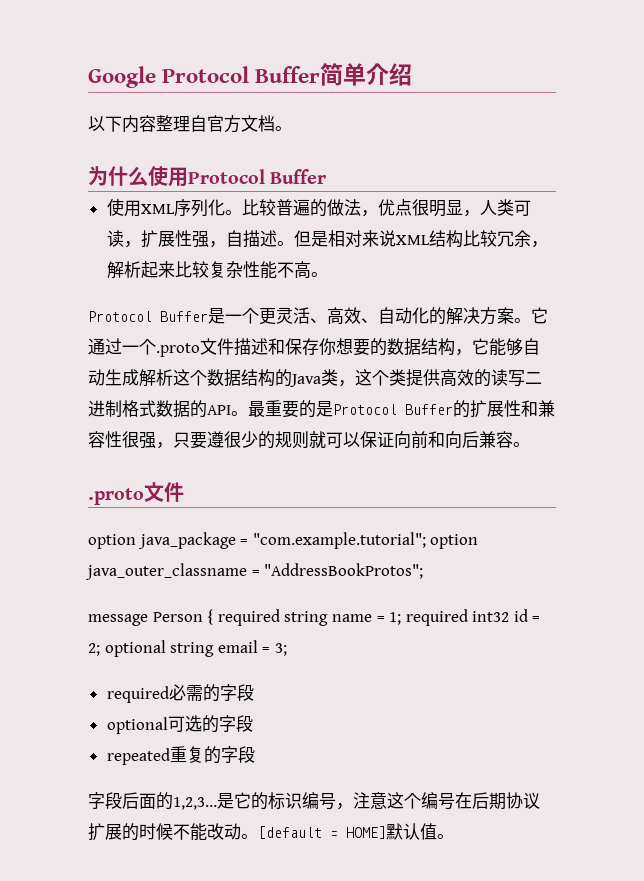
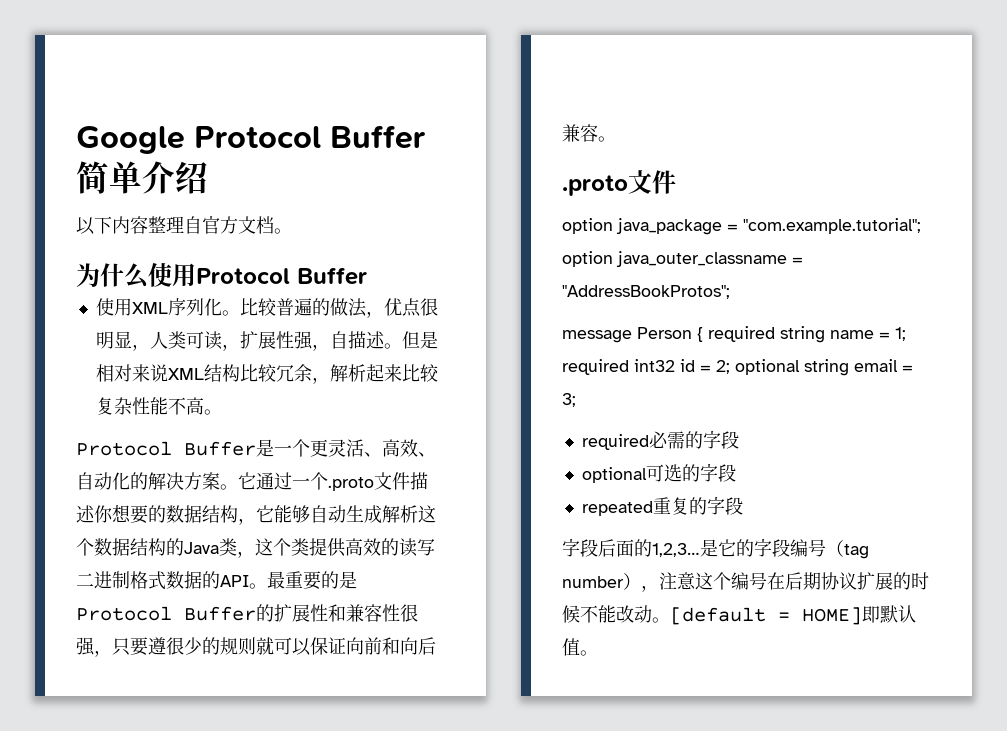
[268,338,319,355] 和保存 -> (95, 514) none
[268,792,336,810] 标识编号 -> [754,538,869,559] [562,573,641,590] 字段编号（tag number）
(386, 832) none -> [862,606,880,623] 即

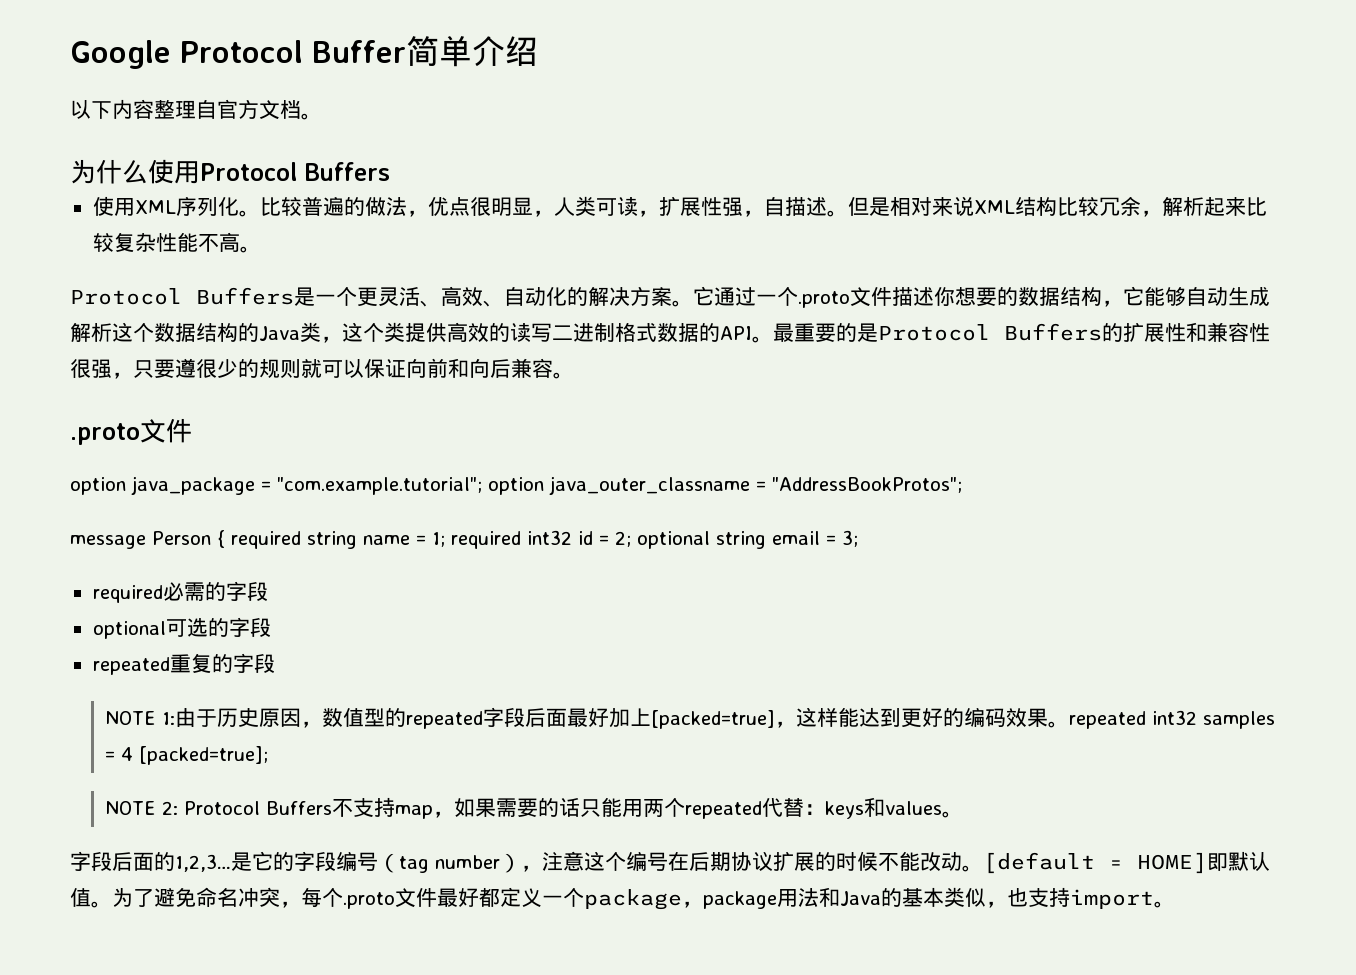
[297,267,367,285] Buffer -> [304,162,390,181] Buffers
[184,441,256,456] Buffer -> [196,287,294,305] Buffers
[184,606,256,621] Buffer -> [1004,323,1102,341] Buffers
(743, 506) none -> [105,707,1276,729] [105,746,269,765] [105,797,964,819] // NOTE 1:由于历史原因，数值型的repeated字段后面最好加上[packed=true]，这样能达到更好的编码效果。repeated int32 samples = 4 [packed=true]; // NOTE 2: Protocol Buffers不支持map，如果需要的话只能用两个repeated代替：keys和values。
(598, 653) none -> [112,887,1175,910] 为了避免命名冲突，每个.proto文件最好都定义一个package，package用法和Java的基本类似，也支持import。

